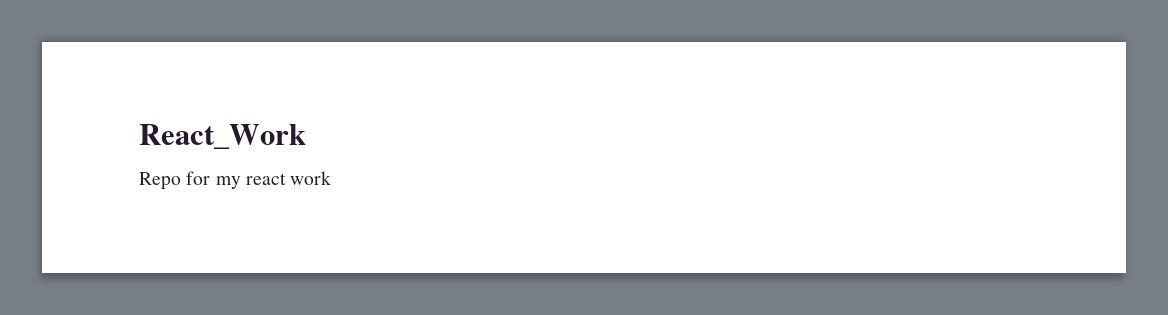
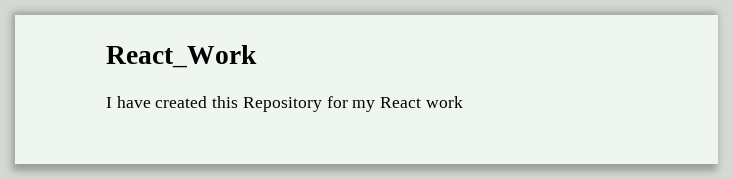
[139,172,181,190] Repo -> [106,96,322,112] I have created this Repository
[245,173,286,185] react -> [380,97,422,108] React

